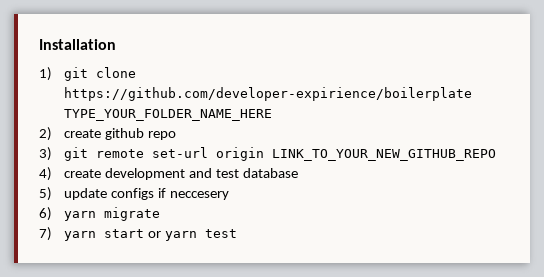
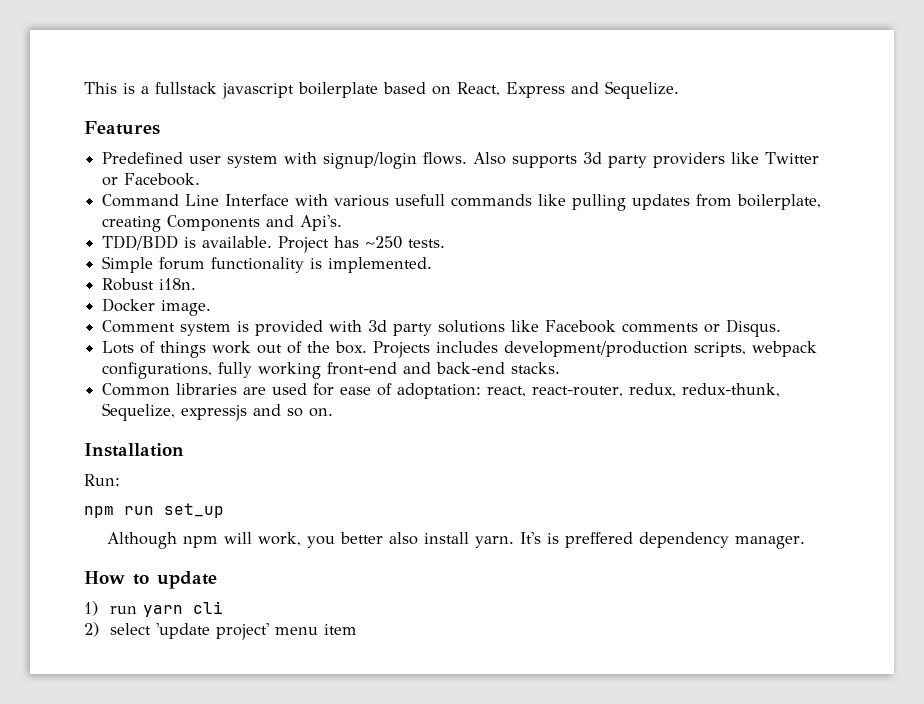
[39,39,116,50] [39,67,137,81] [64,87,473,101] [64,109,273,121] [39,127,177,141] [39,147,497,161] [39,167,298,181] [39,187,229,201] [39,207,161,221] [39,227,238,241] Installation // 1) git clone https://github.com/developer-expirience/boilerplate TYPE_YOUR_FOLDER_NAME_HERE // 2) create github repo // 3) git remote set-url origin LINK_TO_YOUR_NEW_GITHUB_REPO // 4) create development and test database // 5) update configs if neccesery // 6) yarn migrate // 7) yarn start or yarn test -> [84,81,679,99] [84,121,160,135] [102,152,820,169] [102,173,201,186] [102,194,822,211] [102,215,343,232] [102,235,446,253] [102,256,433,273] [102,278,197,291] [102,298,212,316] [102,319,782,337] [102,341,818,358] [102,362,561,379] [102,383,781,399] [102,403,334,421] [84,443,184,457] [84,474,120,486] [84,503,224,518] [106,532,805,549] [84,571,217,589] [84,601,224,617] [84,622,358,640] This is a fullstack javascript boilerplate based on React, Express and Sequelize. // Features // Predefined user system with signup/login flows. Also supports 3d party providers like Twitter or Facebook. // Command Line Interface with various usefull commands like pulling updates from boilerplate, creating Components and Api's. // TDD/BDD is available. Project has ~250 tests. // Simple forum functionality is implemented. // Robust i18n. // Docker image. // Comment system is provided with 3d party solutions like Facebook comments or Disqus. // Lots of things work out of the box. Projects includes development/production scripts, webpack configurations, fully working front-end and back-end stacks. // Common libraries are used for ease of adoptation: react, react-router, redux, redux-thunk, Sequelize, expressjs and so on. // Installation // Run: // npm run set_up // Although npm will work, you better also install yarn. It's is preffered dependency manager. // How to update // 1) run yarn cli // 2) select 'update project' menu item

